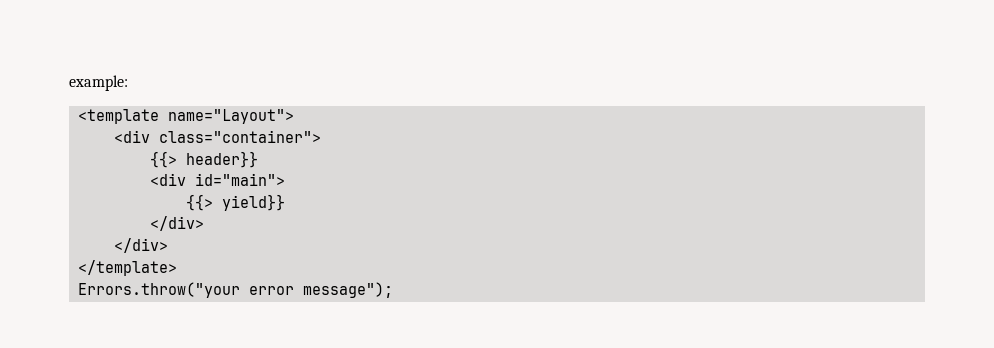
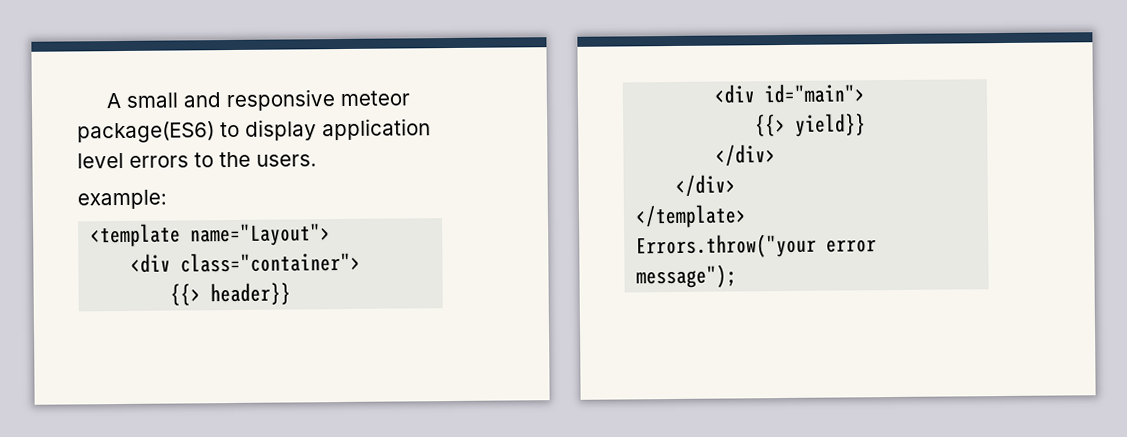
(69, 83) none -> [105,89,410,112] [77,118,431,144] [77,151,317,169] A small and responsive meteor package(ES6) to display application level errors to the users. //

